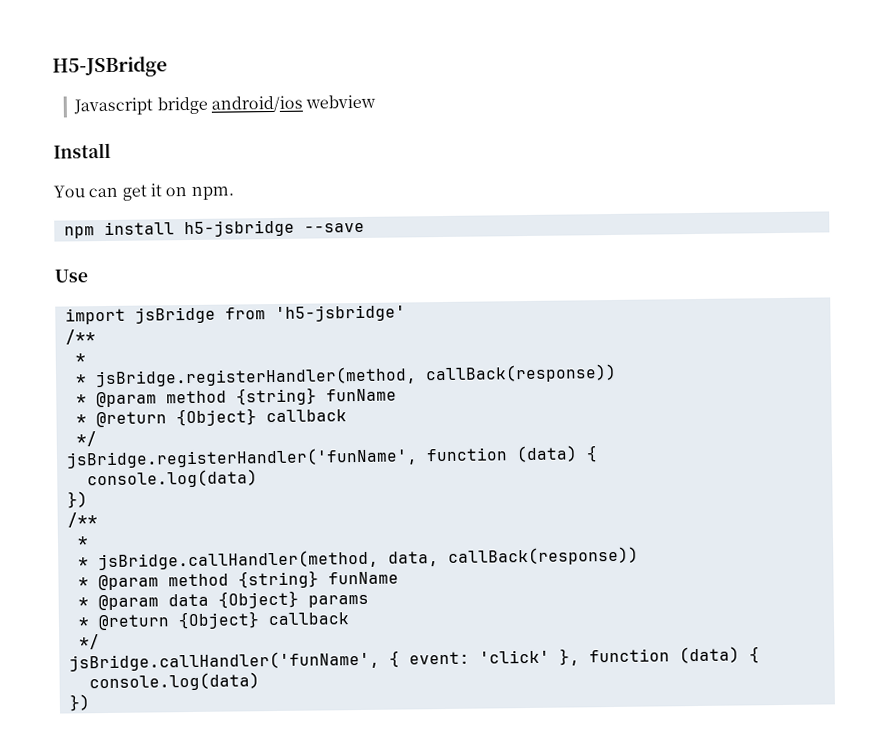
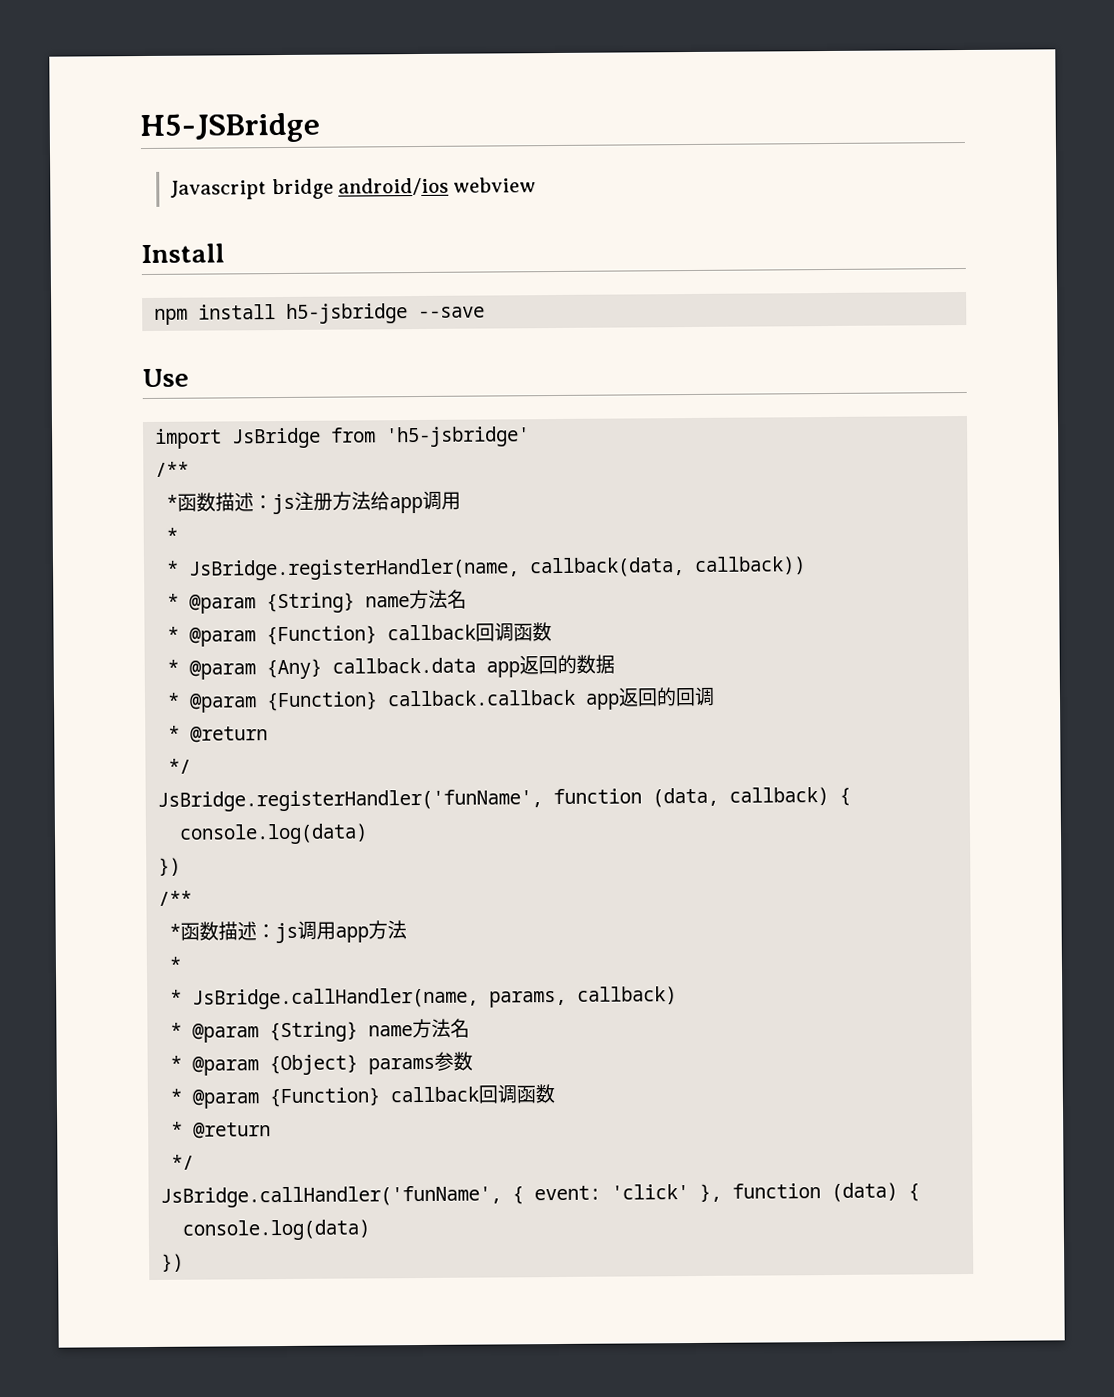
[53,183,234,201] // You can get it on npm. -> (225, 253) none
[134,306,216,324] jsBridge -> [232,427,321,449] JsBridge
[75,363,617,388] [75,387,397,408] [75,408,347,428] [75,431,97,447] [65,445,578,469] // * jsBridge.registerHandler(method, callBack(response)) // * @param method {string} funName // * @return {Object} callback // */ // jsBridge.registerHandler('funName', function (data) -> [177,490,461,515] [166,527,178,543] [166,556,806,581] [167,589,467,614] [167,622,552,647] [167,654,615,680] [167,686,715,713] [168,725,268,743] [168,758,191,774] [157,787,829,812] 函数描述：js注册方法给app调用 // * // * JsBridge.registerHandler(name, callback(data, callback)) // * @param {String} name方法名 // * @param {Function} callback回调函数 // * @param {Any} callback.data app返回的数据 // * @param {Function} callback.callback app返回的回调 // * @return // */ // JsBridge.registerHandler('funName', function (data, callback)
[77,546,639,571] [77,570,399,591] [77,593,209,611] // * jsBridge.callHandler(method, data, callBack(response)) // * @param method {string} funName // * @param data -> [180,920,407,944] [169,956,181,972] [170,986,677,1010] [170,1018,470,1043] [170,1055,259,1076] 函数描述：js调用app方法 // * // * JsBridge.callHandler(name, params, callback) // * @param {String} name方法名 // * @param
[77,611,349,631] [78,634,100,650] [68,650,380,672] // * @return {Object} callback // */ // jsBridge.callHandler('funName', -> [434,1051,473,1071] [170,1084,555,1109] [171,1121,271,1139] [171,1154,194,1170] [160,1185,502,1208] 参数 // * @param {Function} callback回调函数 // * @return // */ // JsBridge.callHandler('funName',

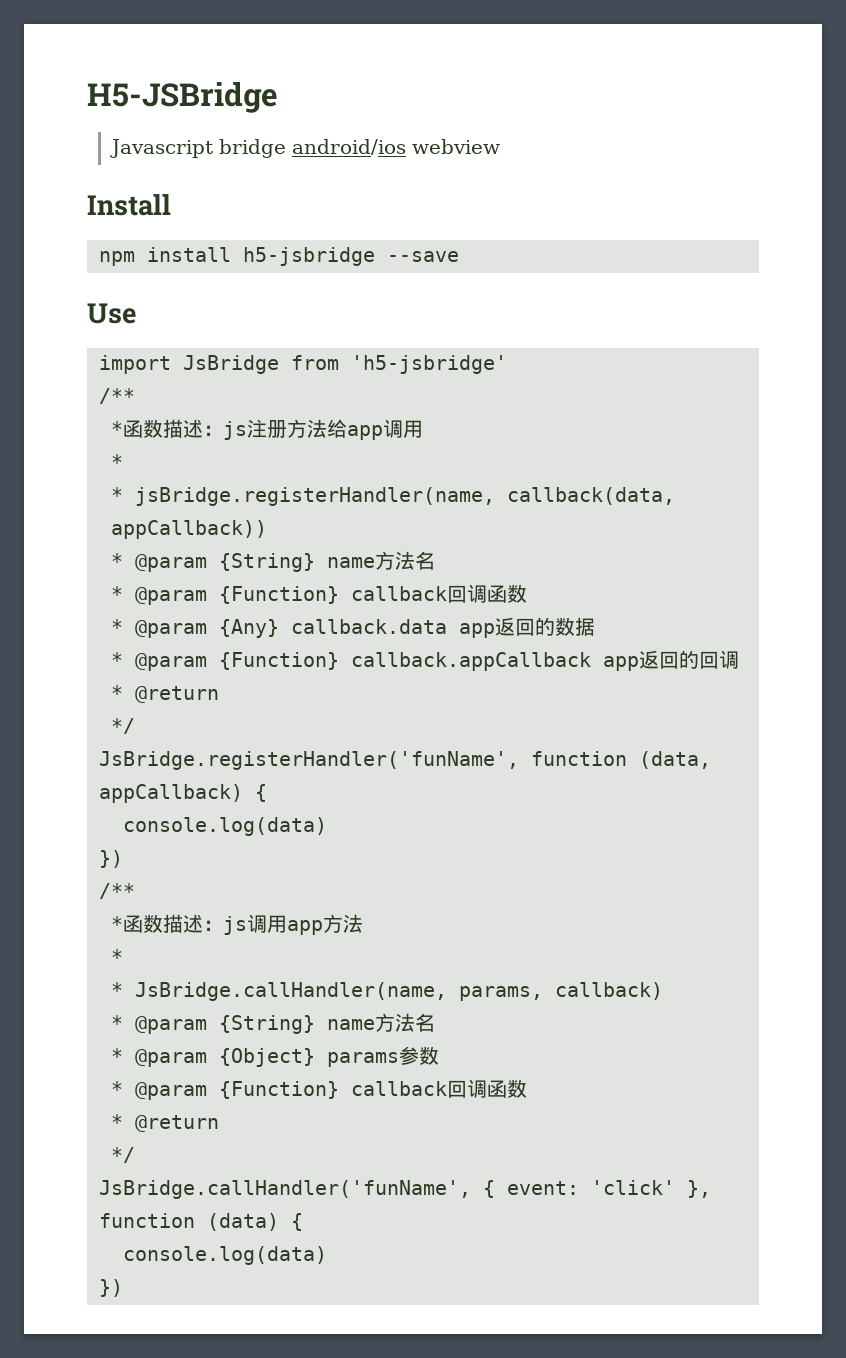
[188,556,806,581] JsBridge.registerHandler(name, callback(data, callback)) -> [135,487,675,506] [111,520,267,539] jsBridge.registerHandler(name, callback(data, appCallback))
[387,689,576,707] callback.callback -> [351,652,591,671] callback.appCallback
[729,787,829,806] callback) -> [99,784,243,803] appCallback)

